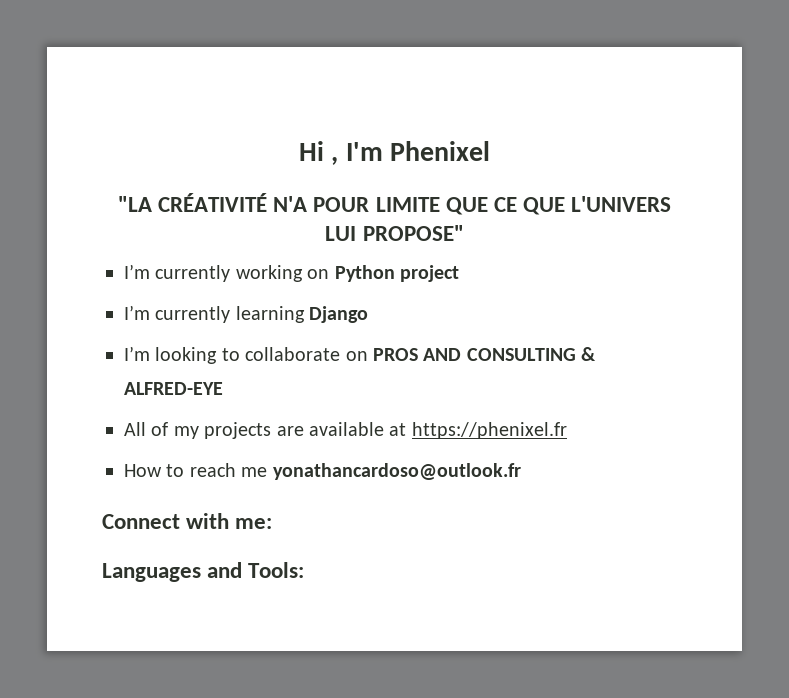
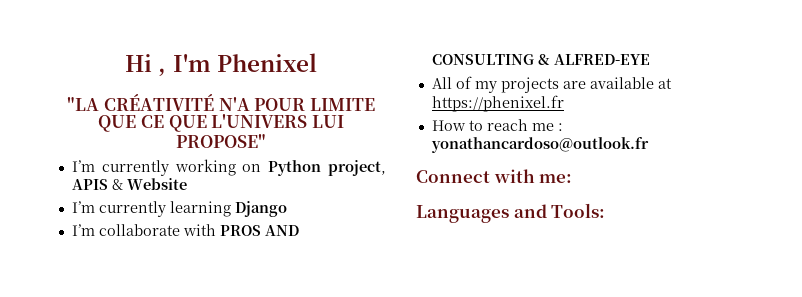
[400,265,459,282] project -> [328,160,386,176] [71,178,187,190] project, APIS & Website
[155,347,368,364] looking to collaborate on -> [98,224,216,236] collaborate with
(268, 472) none -> [557,123,563,131] :

